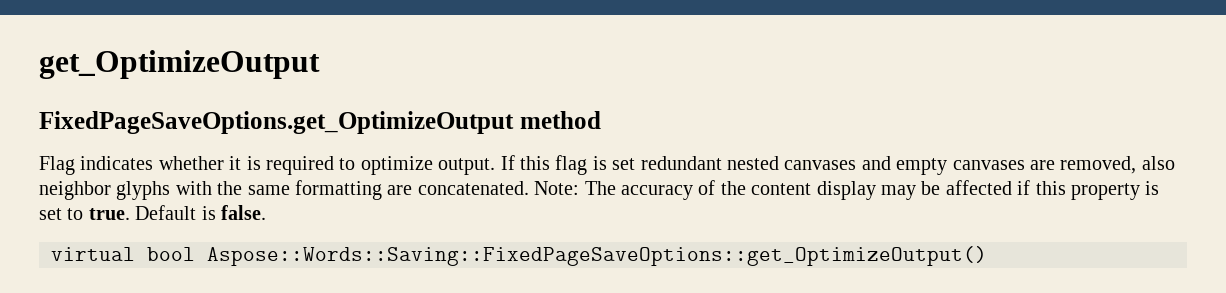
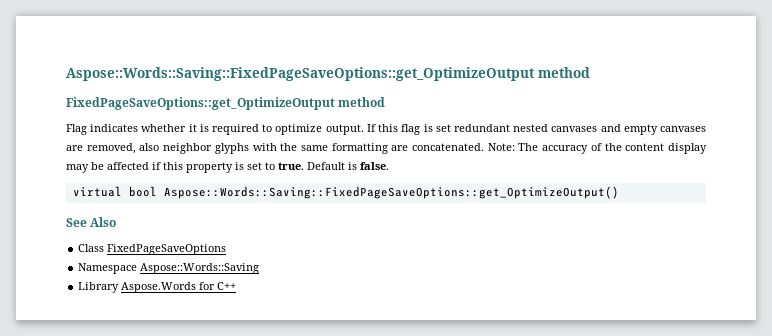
[39,50,320,79] [39,111,514,134] get_OptimizeOutput // FixedPageSaveOptions.get_OptimizeOutput -> [66,67,590,81] [66,97,335,110] Aspose::Words::Saving::FixedPageSaveOptions::get_OptimizeOutput method // FixedPageSaveOptions::get_OptimizeOutput
(987, 256) none -> [66,217,117,227] [78,244,227,255] [78,263,260,274] [78,282,237,293] // See Also // Class FixedPageSaveOptions // Namespace Aspose::Words::Saving // Library Aspose.Words for C++

